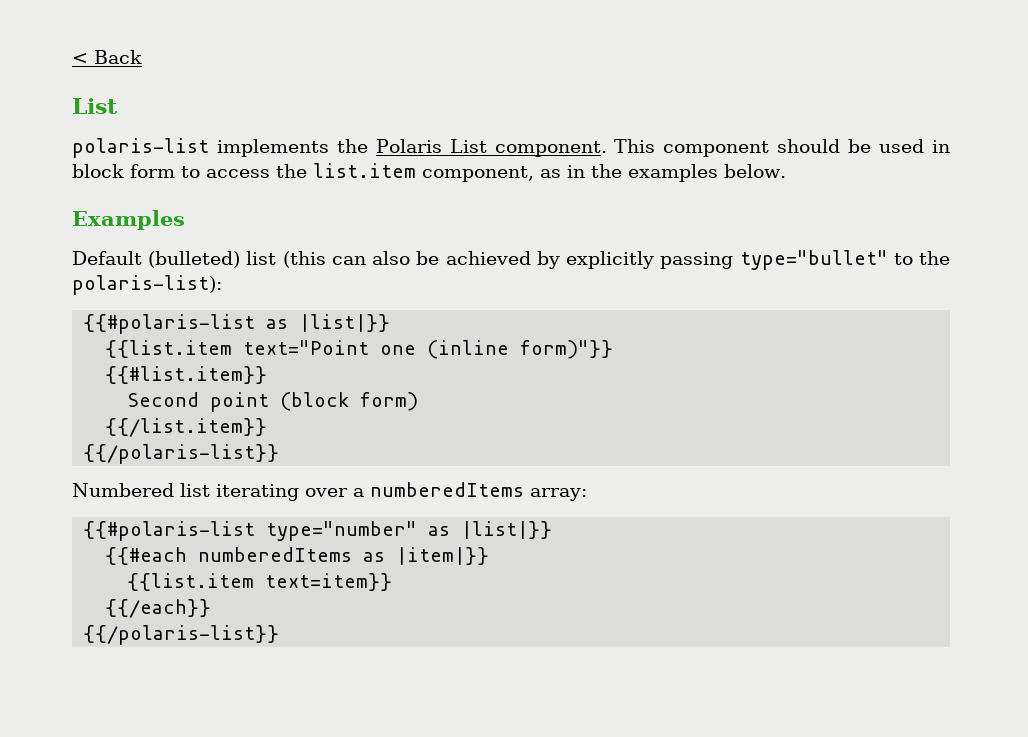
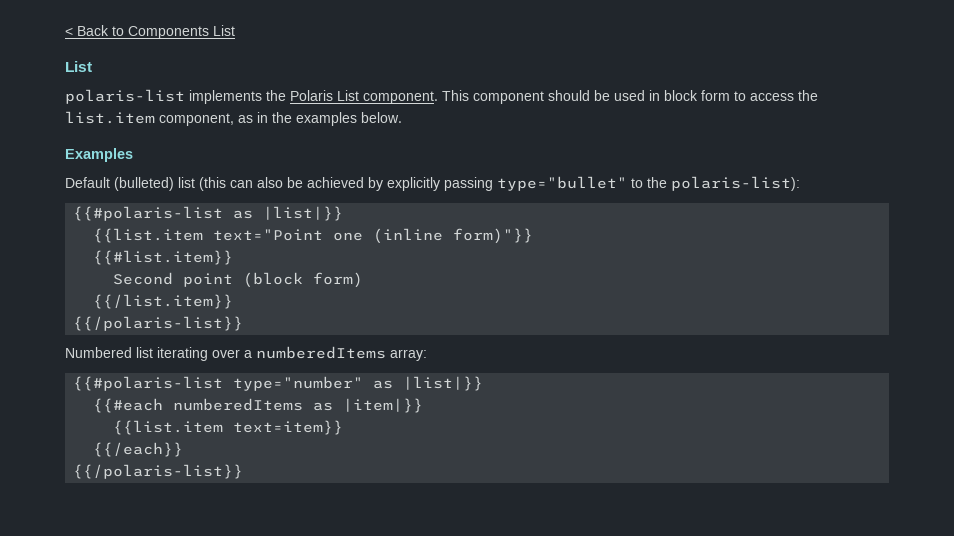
(142, 57) none -> [112,25,235,39] to Components List

